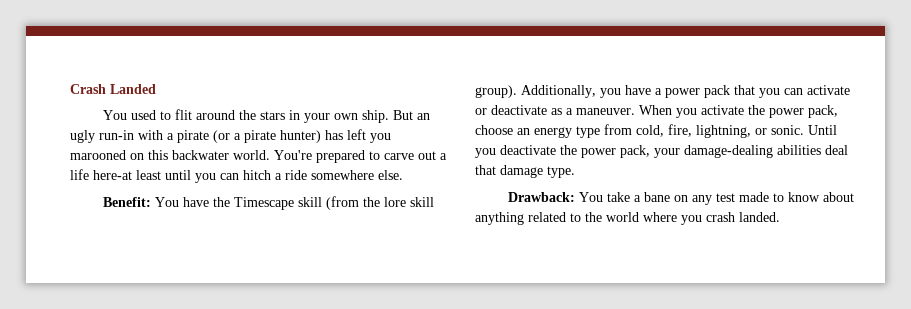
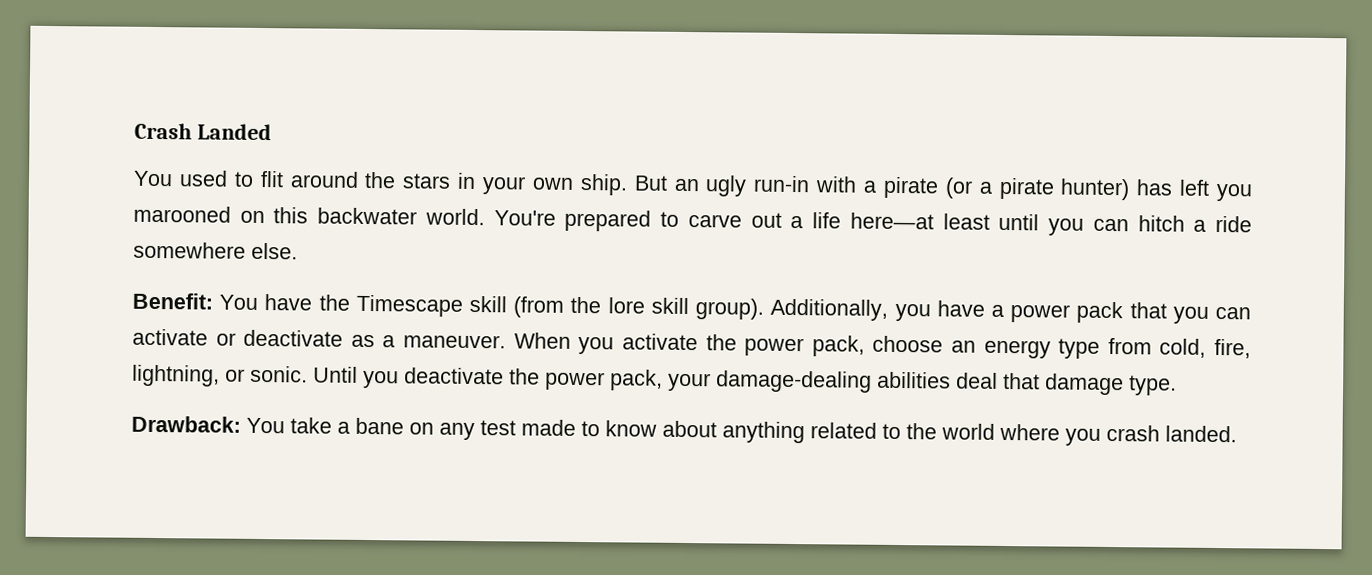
[93,170,132,180] here-at -> [849,212,934,230] here—at

